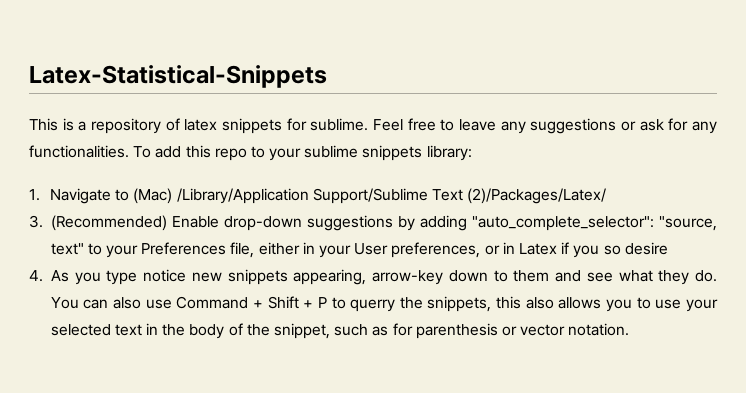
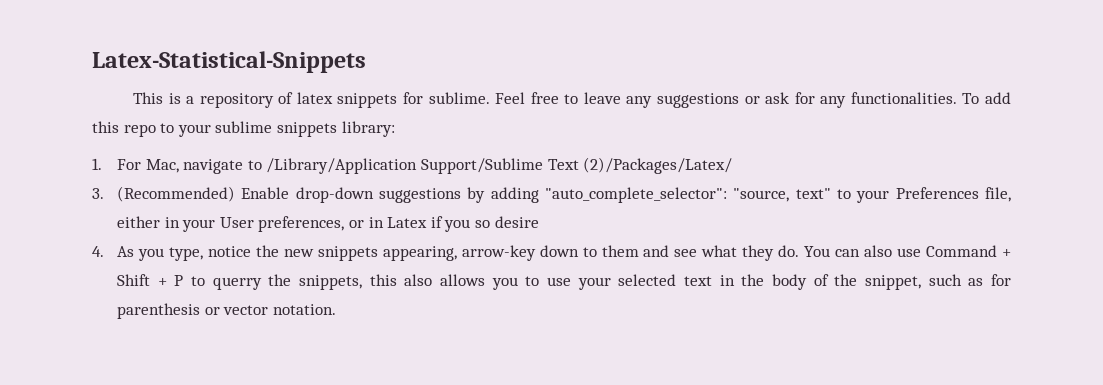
[49,188,173,204] Navigate to (Mac) -> [117,159,262,174] For Mac, navigate to
[106,269,186,285] type notice -> [168,245,279,261] type, notice the

